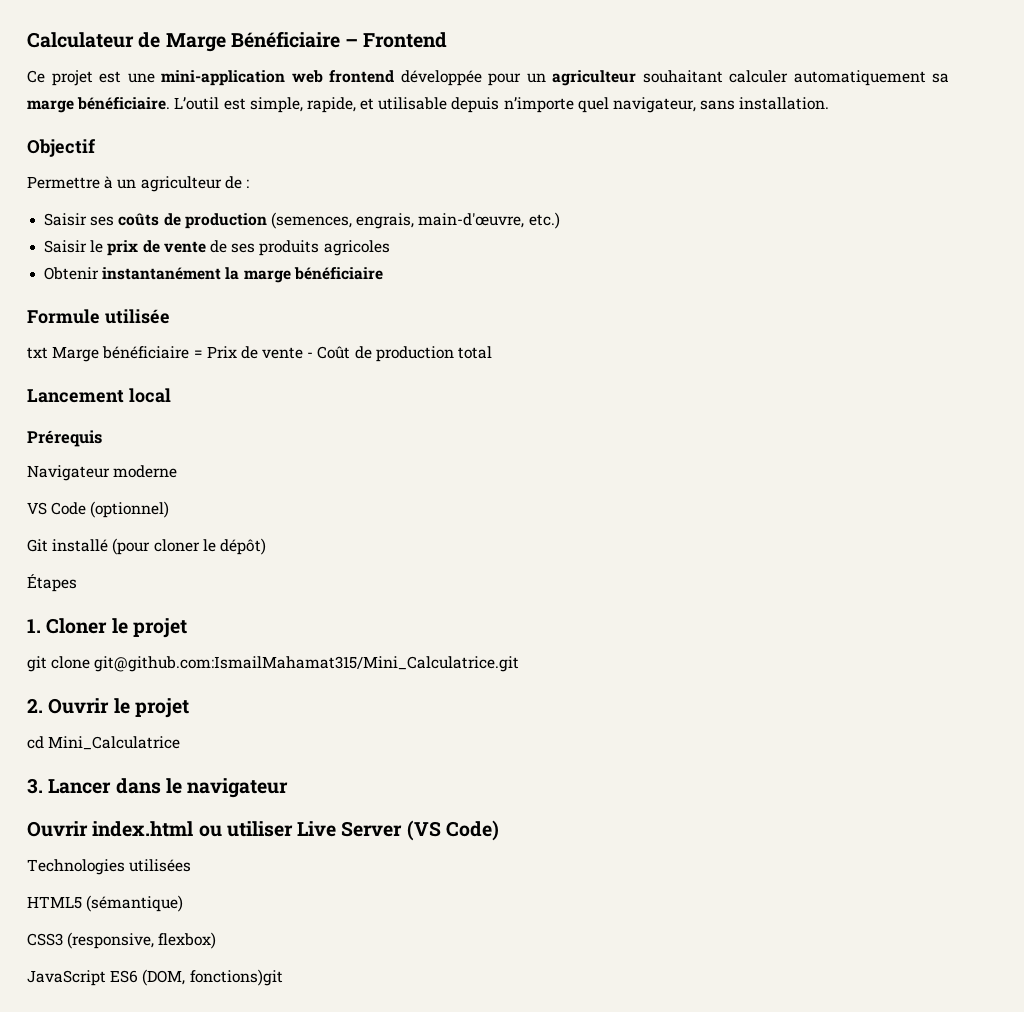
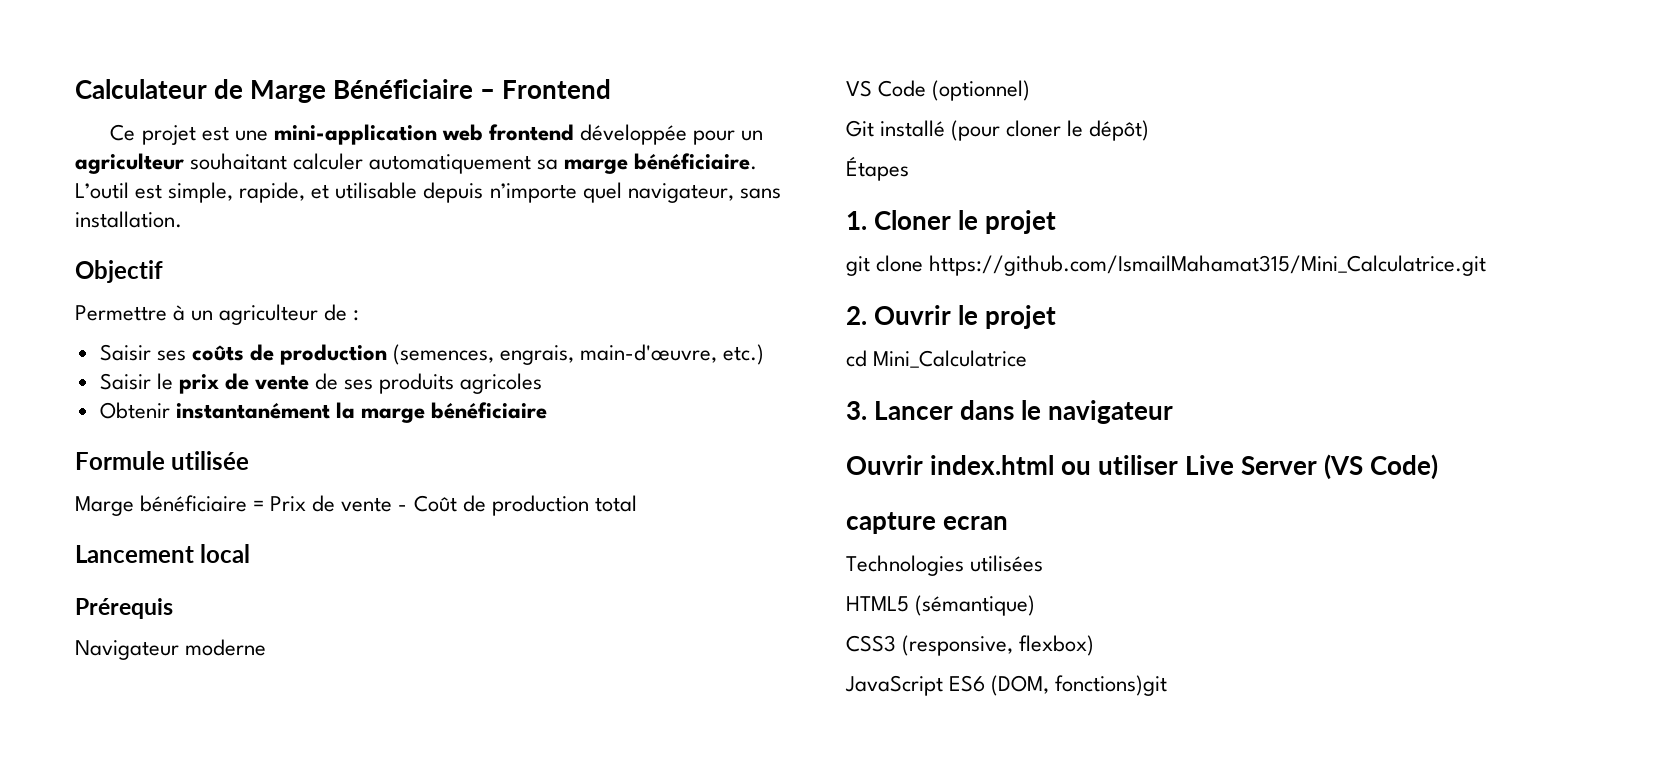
[27,347,48,359] txt -> (250, 460) none
[94,656,520,672] git@github.com:IsmailMahamat315/Mini_Calculatrice.git -> [929,255,1487,276] https://github.com/IsmailMahamat315/Mini_Calculatrice.git
(499, 830) none -> [846,512,1009,534] // capture ecran

